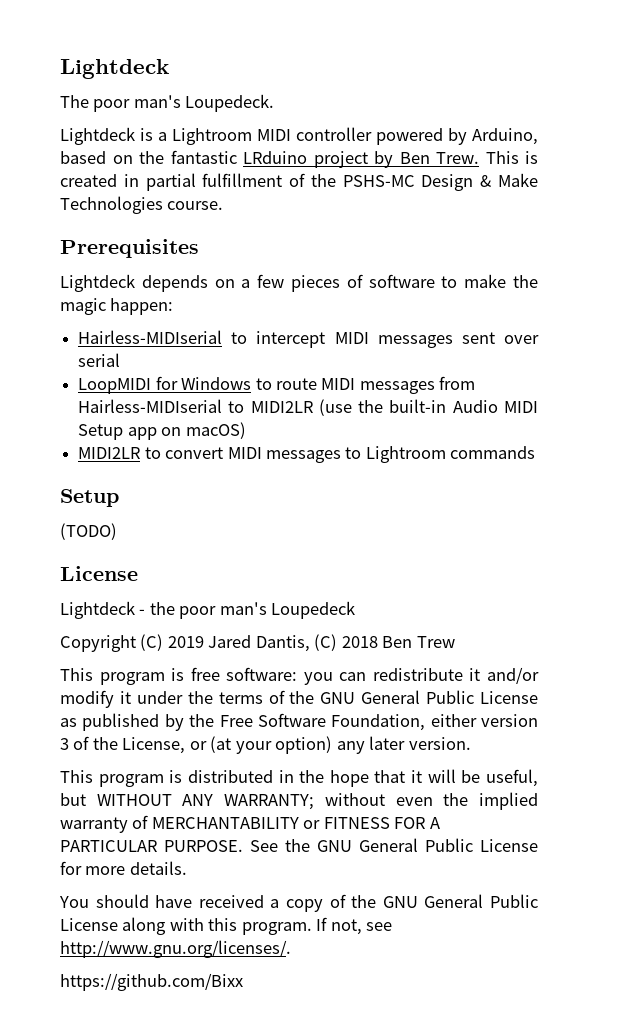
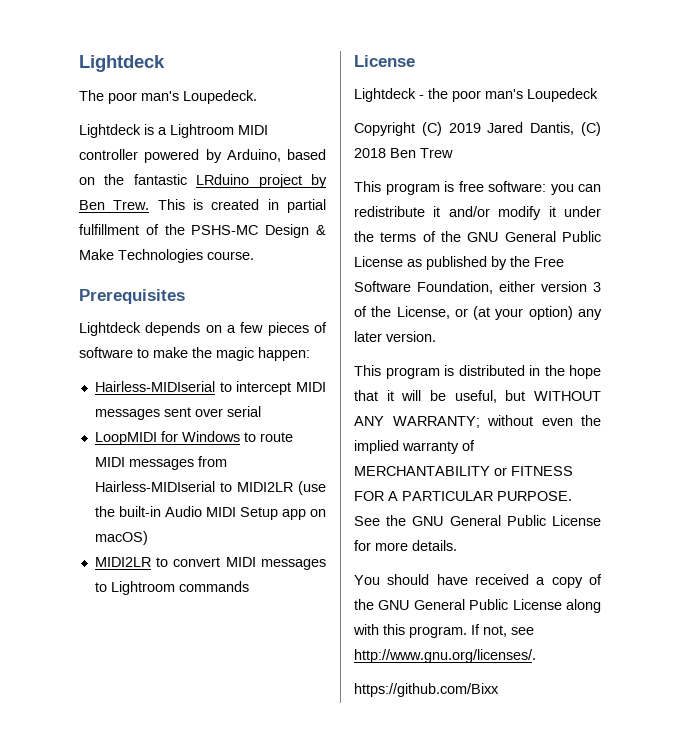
[60,489,119,507] [60,523,117,540] // Setup // (TODO) -> (249, 586) none

